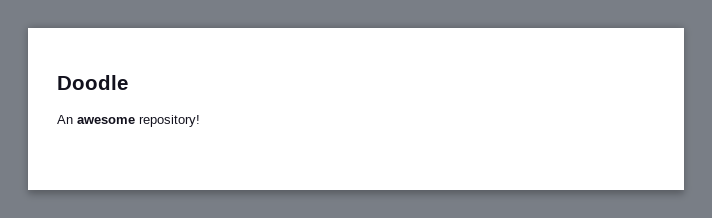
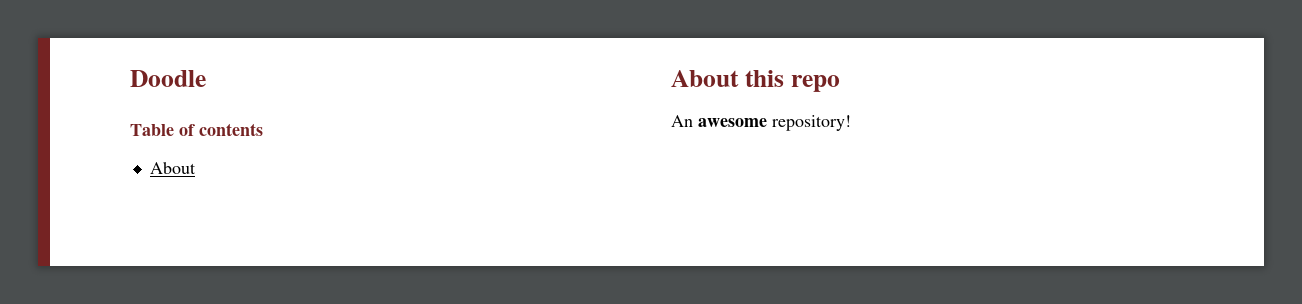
(128, 82) none -> [130,123,263,136] [149,162,196,174] [671,70,840,92] // Table of contents // About // About this repo

